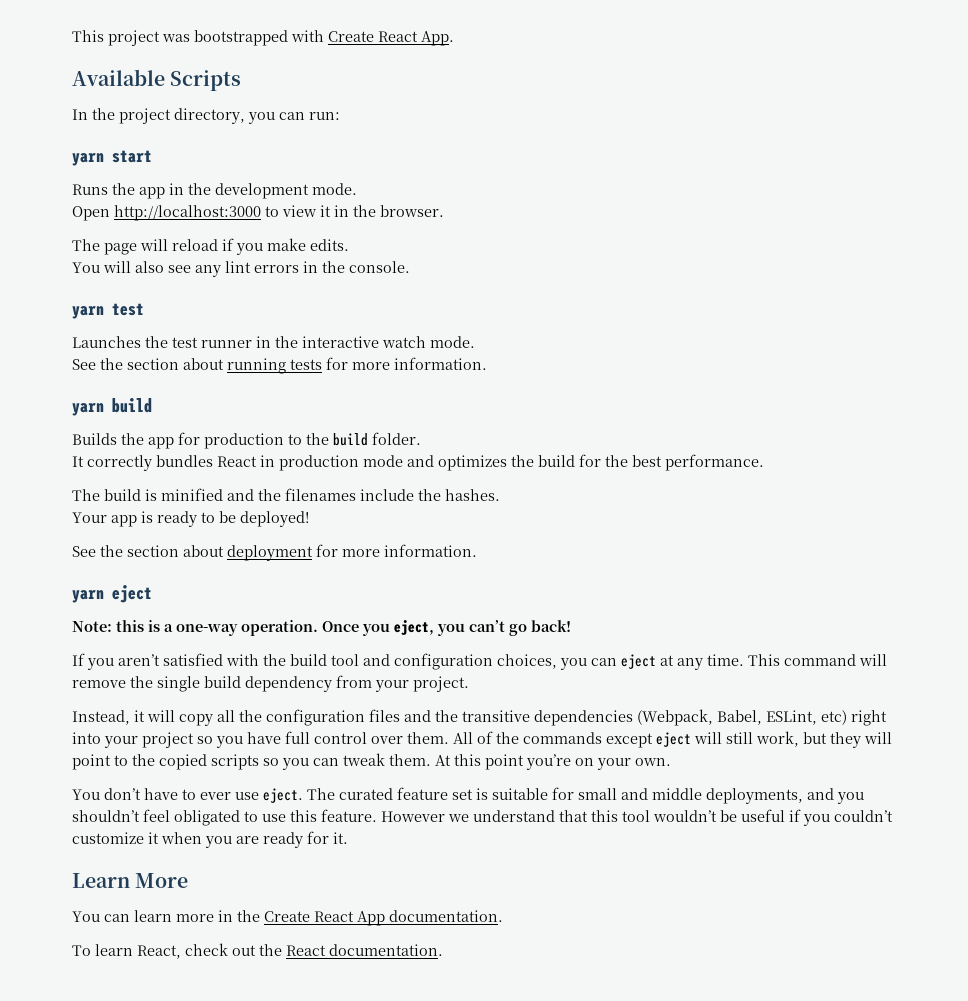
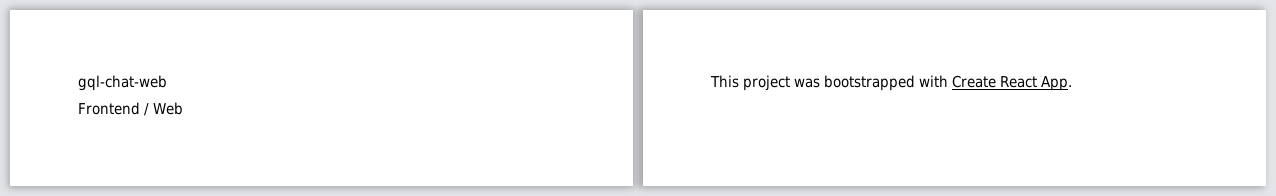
(72, 36) none -> [78,75,167,91] [78,102,183,116] gql-chat-web // Frontend / Web //
[72,69,242,91] [72,108,340,124] [72,150,152,166] [72,183,357,199] [72,205,444,221] [72,238,349,255] [72,261,410,277] [72,303,144,319] [72,336,475,348] [72,357,487,374] [72,398,152,416] [72,432,421,449] [72,454,764,471] [72,488,500,501] [72,511,309,527] [72,544,477,561] [72,585,152,603] [72,620,571,636] [72,653,887,670] [72,675,469,692] [72,709,887,726] [72,731,892,748] [72,753,671,770] [72,787,864,804] [72,809,893,826] [72,831,348,848] [72,873,189,888] [72,910,503,926] [72,943,443,959] // Available Scripts // In the project directory, you can run: // yarn start // Runs the app in the development mode. // Open http://localhost:3000 to view it in the browser. // The page will reload if you make edits. // You will also see any lint errors in the console. // yarn test // Launches the test runner in the interactive watch mode. // See the section about running tests for more information. // yarn build // Builds the app for production to the build folder. // It correctly bundles React in production mode and optimizes the build for the best performance. // The build is minified and the filenames include the hashes. // Your app is ready to be deployed! // See the section about deployment for more information. // yarn eject // Note: this is a one-way operation. Once you eject, you can’t go back! // If you aren’t satisfied with the build tool and configuration choices, you can eject at any time. This command will remove the single build dependency from your project. // Instead, it will copy all the configuration files and the transitive dependencies (Webpack, Babel, ESLint, etc) right into your project so you have full control over them. All of the commands except eject will still work, but they will point to the copied scripts so you can tweak them. At this point you’re on your own. // You don’t have to ever use eject. The curated feature set is suitable for small and middle deployments, and you shouldn’t feel obligated to use this feature. However we understand that this tool wouldn’t be useful if you couldn’t customize it when you are ready for it. // Learn More // You can learn more in the Create React App documentation. // To learn React, check out the React documentation. -> (1072, 83) none

